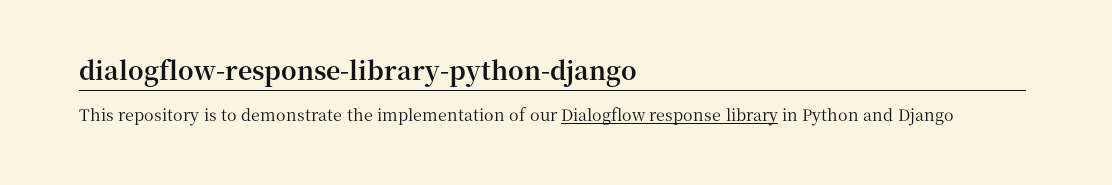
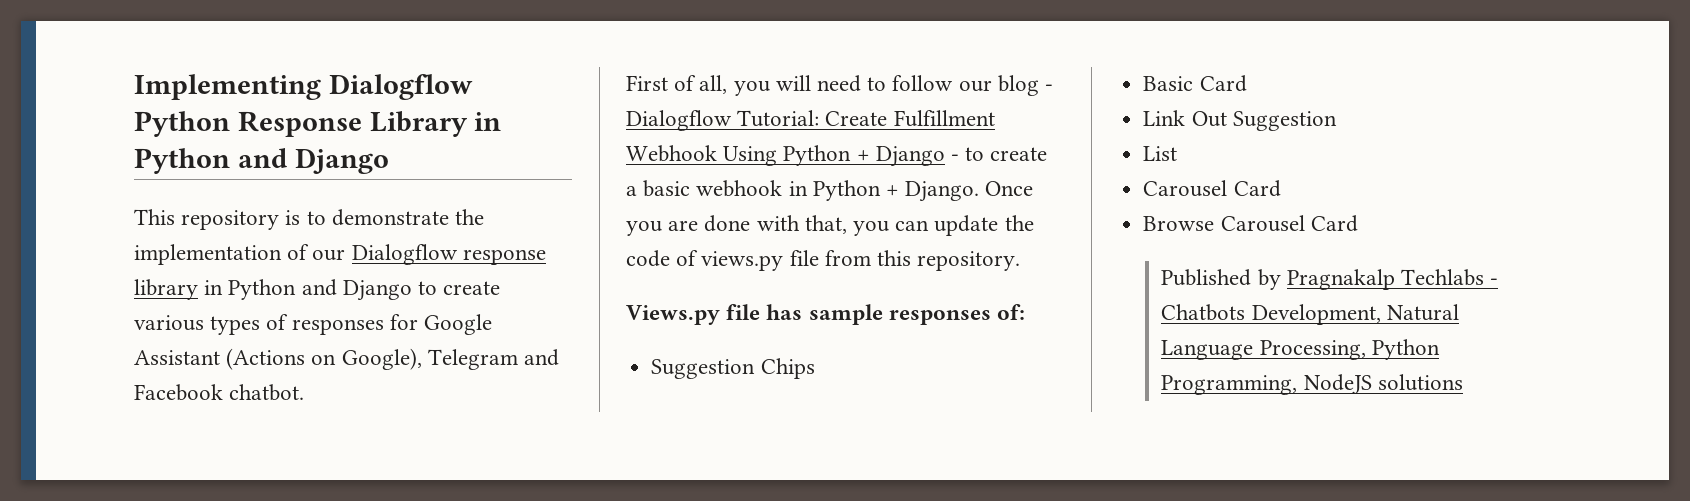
[79,58,637,87] dialogflow-response-library-python-django -> [134,74,473,100] [134,111,502,137] [134,148,389,174] Implementing Dialogflow Python Response Library in Python and Django
(954, 117) none -> [418,281,501,295] [134,314,493,335] [134,348,560,370] [134,384,305,401] [626,75,1054,96] [626,110,995,131] [626,145,1048,167] [626,180,1034,202] [626,215,1034,236] [626,250,1021,271] [626,304,1026,325] [651,358,815,379] [1143,75,1247,92] [1143,110,1337,131] [1143,146,1178,161] [1143,180,1281,197] [1143,215,1358,232] [1161,269,1499,290] [1161,304,1459,325] [1161,339,1440,360] [1161,374,1463,395] to create various types of responses for Google Assistant (Actions on Google), Telegram and Facebook chatbot. // First of all, you will need to follow our blog - Dialogflow Tutorial: Create Fulfillment Webhook Using Python + Django - to create a basic webhook in Python + Django. Once you are done with that, you can update the code of views.py file from this repository. // Views.py file has sample responses of: // Suggestion Chips // Basic Card // Link Out Suggestion // List // Carousel Card // Browse Carousel Card // Published by Pragnakalp Techlabs - Chatbots Development, Natural Language Processing, Python Programming, NodeJS solutions

